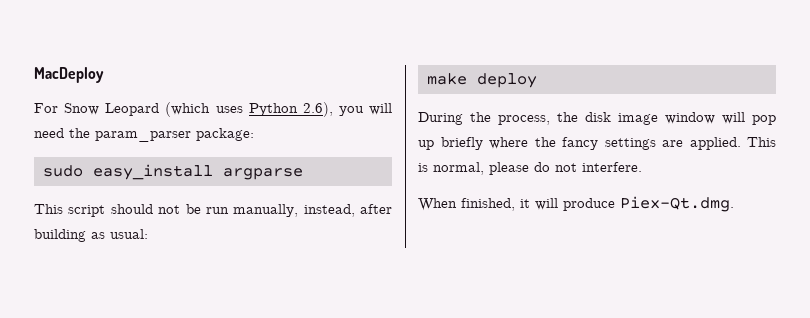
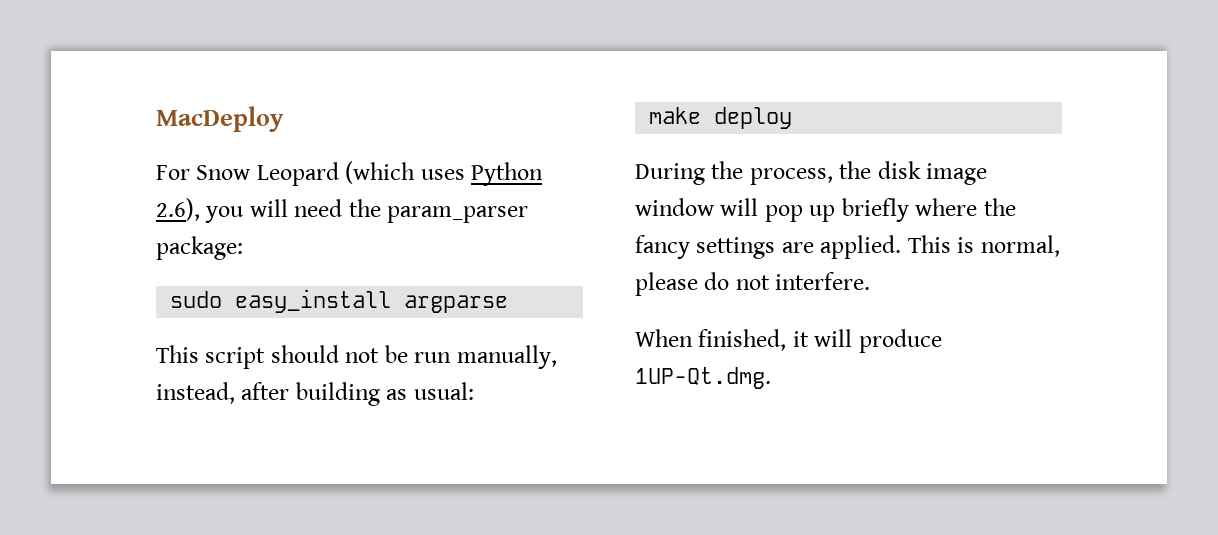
[620,196,734,212] Piex-Qt.dmg. -> [635,367,771,389] 1UP-Qt.dmg.

